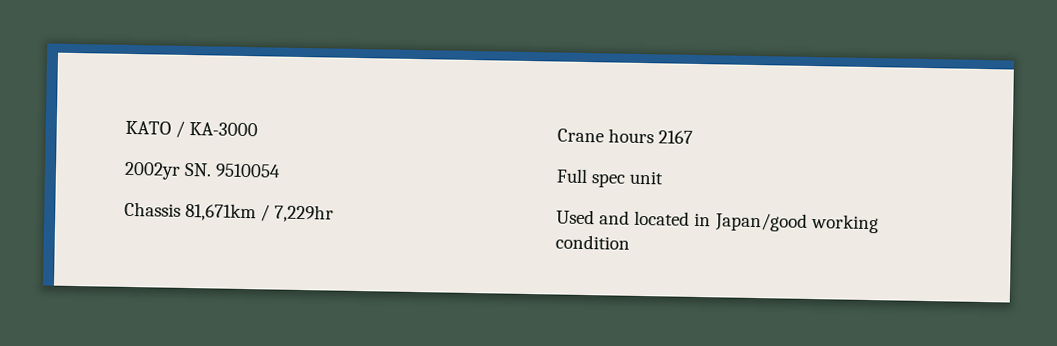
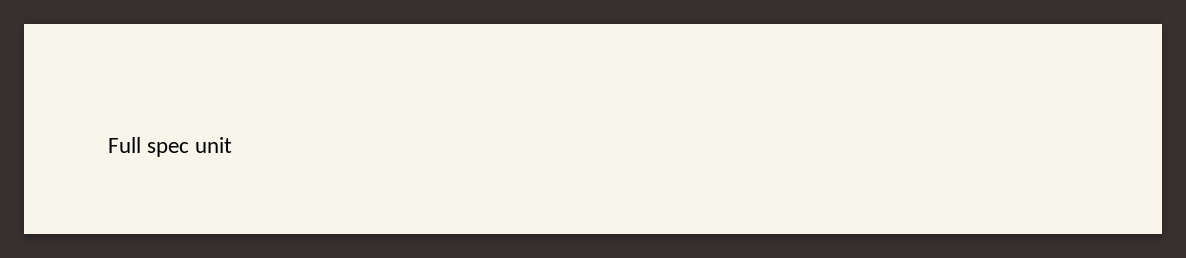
[125,120,259,138] [124,161,282,180] [124,201,335,223] [557,128,694,144] [556,168,665,188] [556,209,879,234] [555,234,630,250] KATO / KA-3000 // 2002yr SN. 9510054 // Chassis 81,671km / 7,229hr // Crane hours 2167 // Full spec unit // Used and located in Japan/good working condition -> [108,137,233,157] Full spec unit

